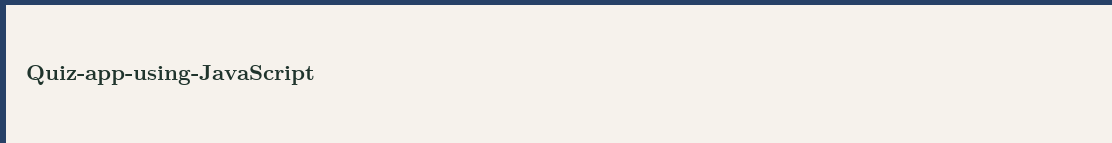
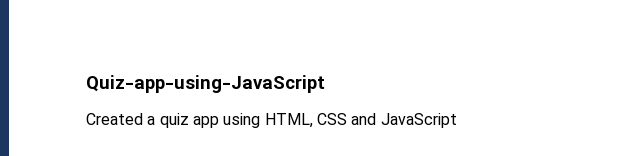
(315, 75) none -> [86,113,457,128] // Created a quiz app using HTML, CSS and JavaScript

